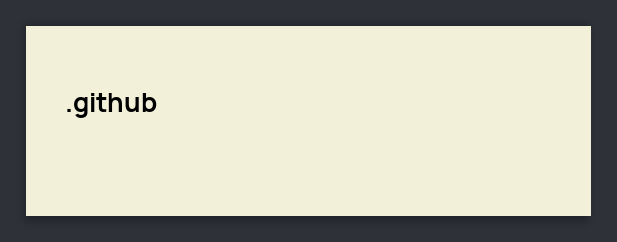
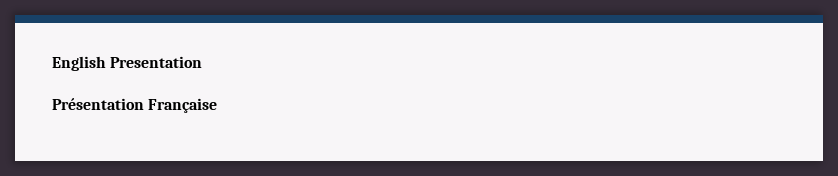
[65,93,157,118] .github -> [52,56,203,71] [52,98,218,113] English Presentation // Présentation Française

